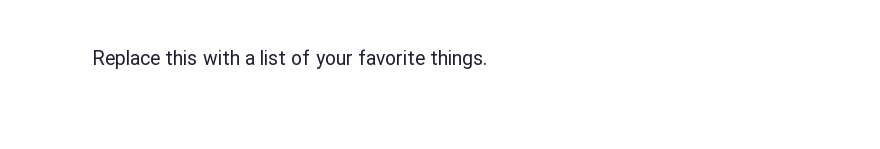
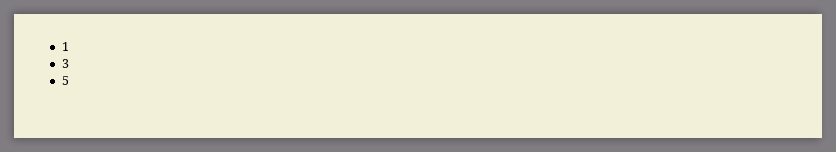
[92,49,488,69] Replace this with a list of your favorite things. -> [61,42,69,51] [61,59,69,68] [61,76,69,85] 1 // 3 // 5

